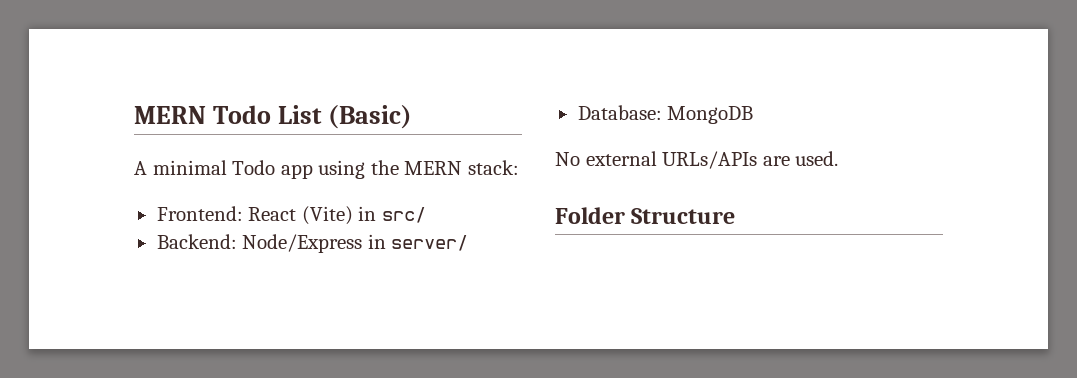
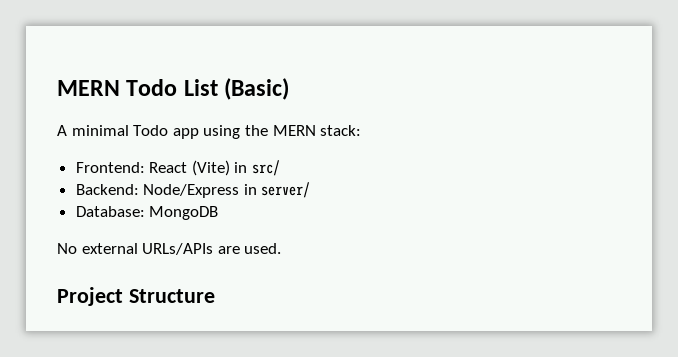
[555,207,625,224] Folder -> [57,287,123,306] Project

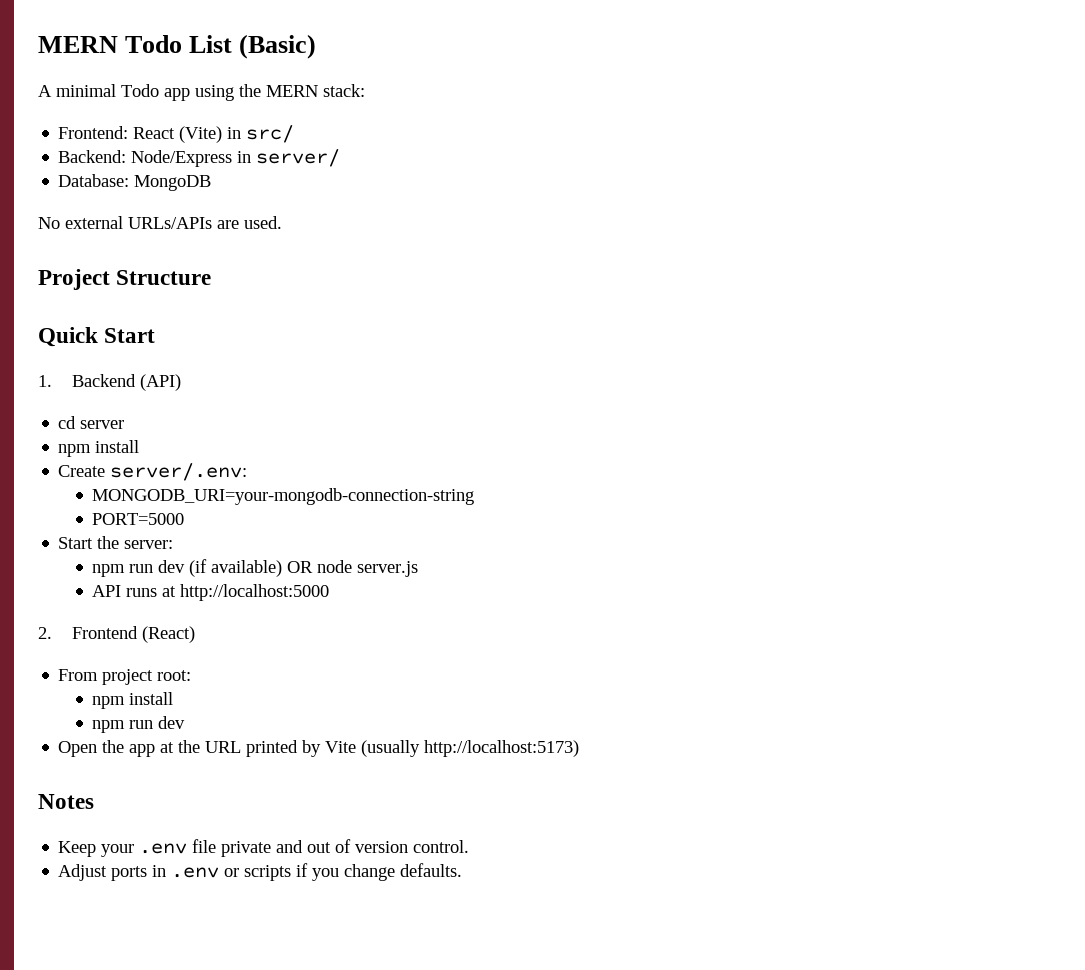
(215, 296) none -> [38,327,156,347] [38,374,181,391] [58,416,125,429] [58,440,140,457] [58,463,248,481] [92,488,475,505] [92,513,185,525] [58,536,174,549] [92,559,419,577] [92,584,330,601] [38,626,195,643] [58,669,192,685] [92,692,174,709] [92,716,186,733] [58,740,580,757] [38,794,94,809] [58,839,470,857] [58,863,463,881] // Quick Start // 1. Backend (API) // cd server // npm install // Create server/.env: // MONGODB_URI=your-mongodb-connection-string // PORT=5000 // Start the server: // npm run dev (if available) OR node server.js // API runs at http://localhost:5000 // 2. Frontend (React) // From project root: // npm install // npm run dev // Open the app at the URL printed by Vite (usually http://localhost:5173) // Notes // Keep your .env file private and out of version control. // Adjust ports in .env or scripts if you change defaults.

